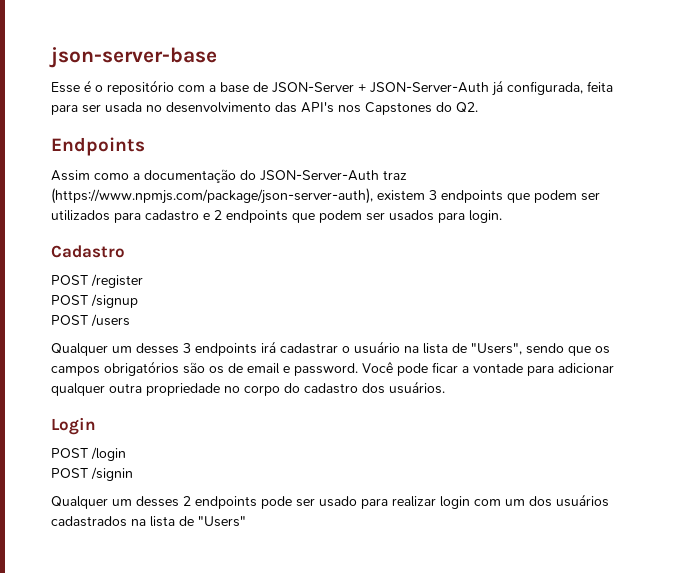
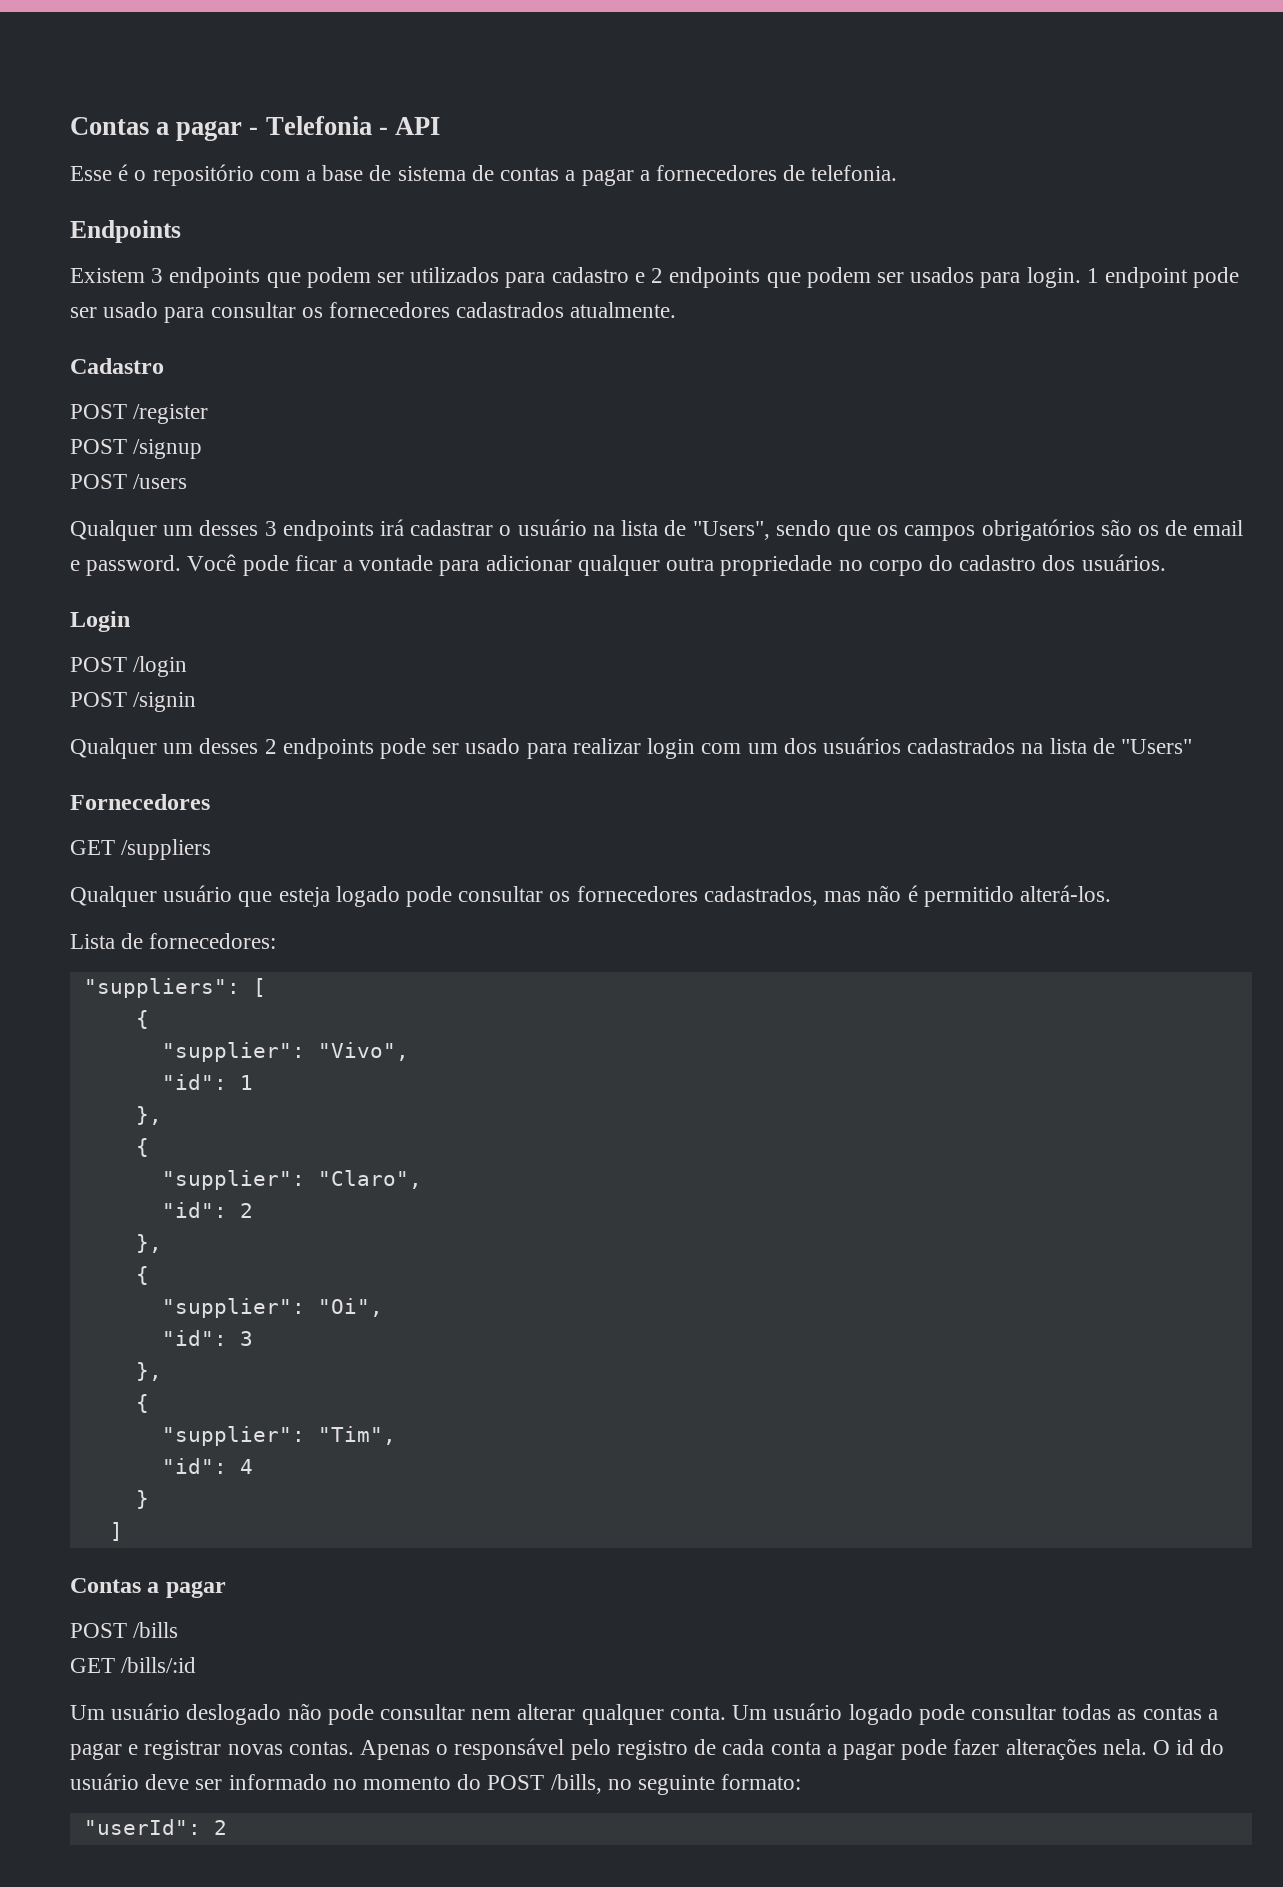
[49,47,217,68] json-server-base -> [70,116,440,141] Contas a pagar - Telefonia - API
[272,80,613,96] [51,102,478,115] [51,137,145,156] [51,169,407,183] [51,188,425,204] JSON-Server + JSON-Server-Auth já configurada, feita para ser usada no desenvolvimento das API's nos Capstones do Q2. // Endpoints // Assim como a documentação do JSON-Server-Auth traz (https://www.npmjs.com/package/json-server-auth), existem -> [397,165,898,186] [70,220,181,243] [70,268,145,283] sistema de contas a pagar a fornecedores de telefonia. // Endpoints // Existem
(502, 216) none -> [1086,267,1240,288] [70,302,677,323] 1 endpoint pode ser usado para consultar os fornecedores cadastrados atualmente.
(246, 521) none -> [70,794,210,810] [70,839,212,860] [70,885,1111,907] [70,933,277,949] [83,978,266,998] [135,1010,149,1029] [161,1042,409,1062] [161,1074,253,1090] [135,1106,162,1125] [135,1138,149,1157] [161,1170,422,1190] [161,1202,253,1218] [135,1234,162,1253] [135,1266,149,1285] [161,1298,383,1318] [161,1330,253,1346] [135,1362,162,1381] [135,1394,149,1413] [161,1426,396,1446] [161,1458,253,1474] [135,1490,149,1509] [109,1522,123,1541] [70,1578,226,1598] [70,1622,179,1638] [70,1657,197,1673] [70,1703,1218,1725] [70,1738,1225,1760] [70,1773,802,1795] [83,1819,227,1835] // Fornecedores // GET /suppliers // Qualquer usuário que esteja logado pode consultar os fornecedores cadastrados, mas não é permitido alterá-los. // Lista de fornecedores: // "suppliers": [ // { // "supplier": "Vivo", // "id": 1 // }, // { // "supplier": "Claro", // "id": 2 // }, // { // "supplier": "Oi", // "id": 3 // }, // { // "supplier": "Tim", // "id": 4 // } // ] // Contas a pagar // POST /bills // GET /bills/:id // Um usuário deslogado não pode consultar nem alterar qualquer conta. Um usuário logado pode consultar todas as contas a pagar e registrar novas contas. Apenas o responsável pelo registro de cada conta a pagar pode fazer alterações nela. O id do usuário deve ser informado no momento do POST /bills, no seguinte formato: // "userId": 2

